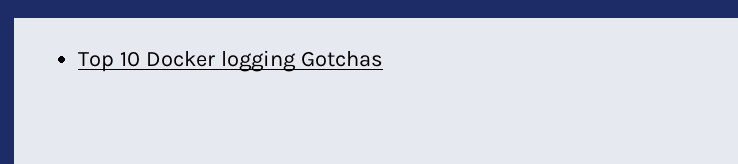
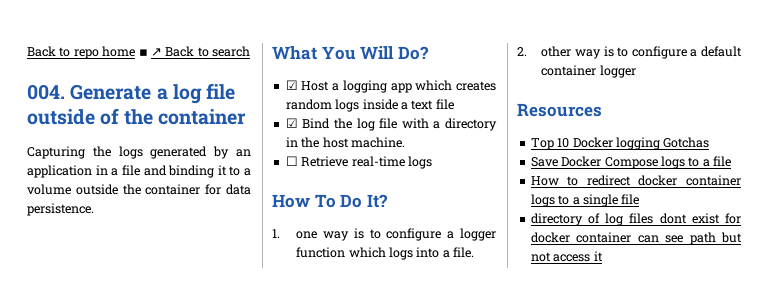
(78, 62) none -> [27,46,250,59] [27,83,236,104] [27,108,246,125] [27,146,251,159] [27,165,251,178] [27,184,251,195] [27,203,94,216] [272,46,429,60] [285,80,496,93] [285,99,454,112] [285,118,497,131] [285,137,405,148] [285,156,432,169] [272,194,388,208] [272,228,496,241] [296,247,475,260] [517,46,742,59] [541,65,636,78] [517,103,602,117] Back to repo home ▪ ↗ Back to search // 004. Generate a log file outside of the container // Capturing the logs generated by an application in a file and binding it to a volume outside the container for data persistence. // What You Will Do? // ☑ Host a logging app which creates random logs inside a text file // ☑ Bind the log file with a directory in the host machine. // ☐ Retrieve real-time logs // How To Do It? // 1. one way is to configure a logger function which logs into a file. // 2. other way is to configure a default container logger // Resources //
(383, 59) none -> [530,156,731,169] [530,175,741,186] [530,194,640,207] [530,213,741,226] [530,232,742,245] [530,251,603,262] // Save Docker Compose logs to a file // How to redirect docker container logs to a single file // directory of log files dont exist for docker container can see path but not access it

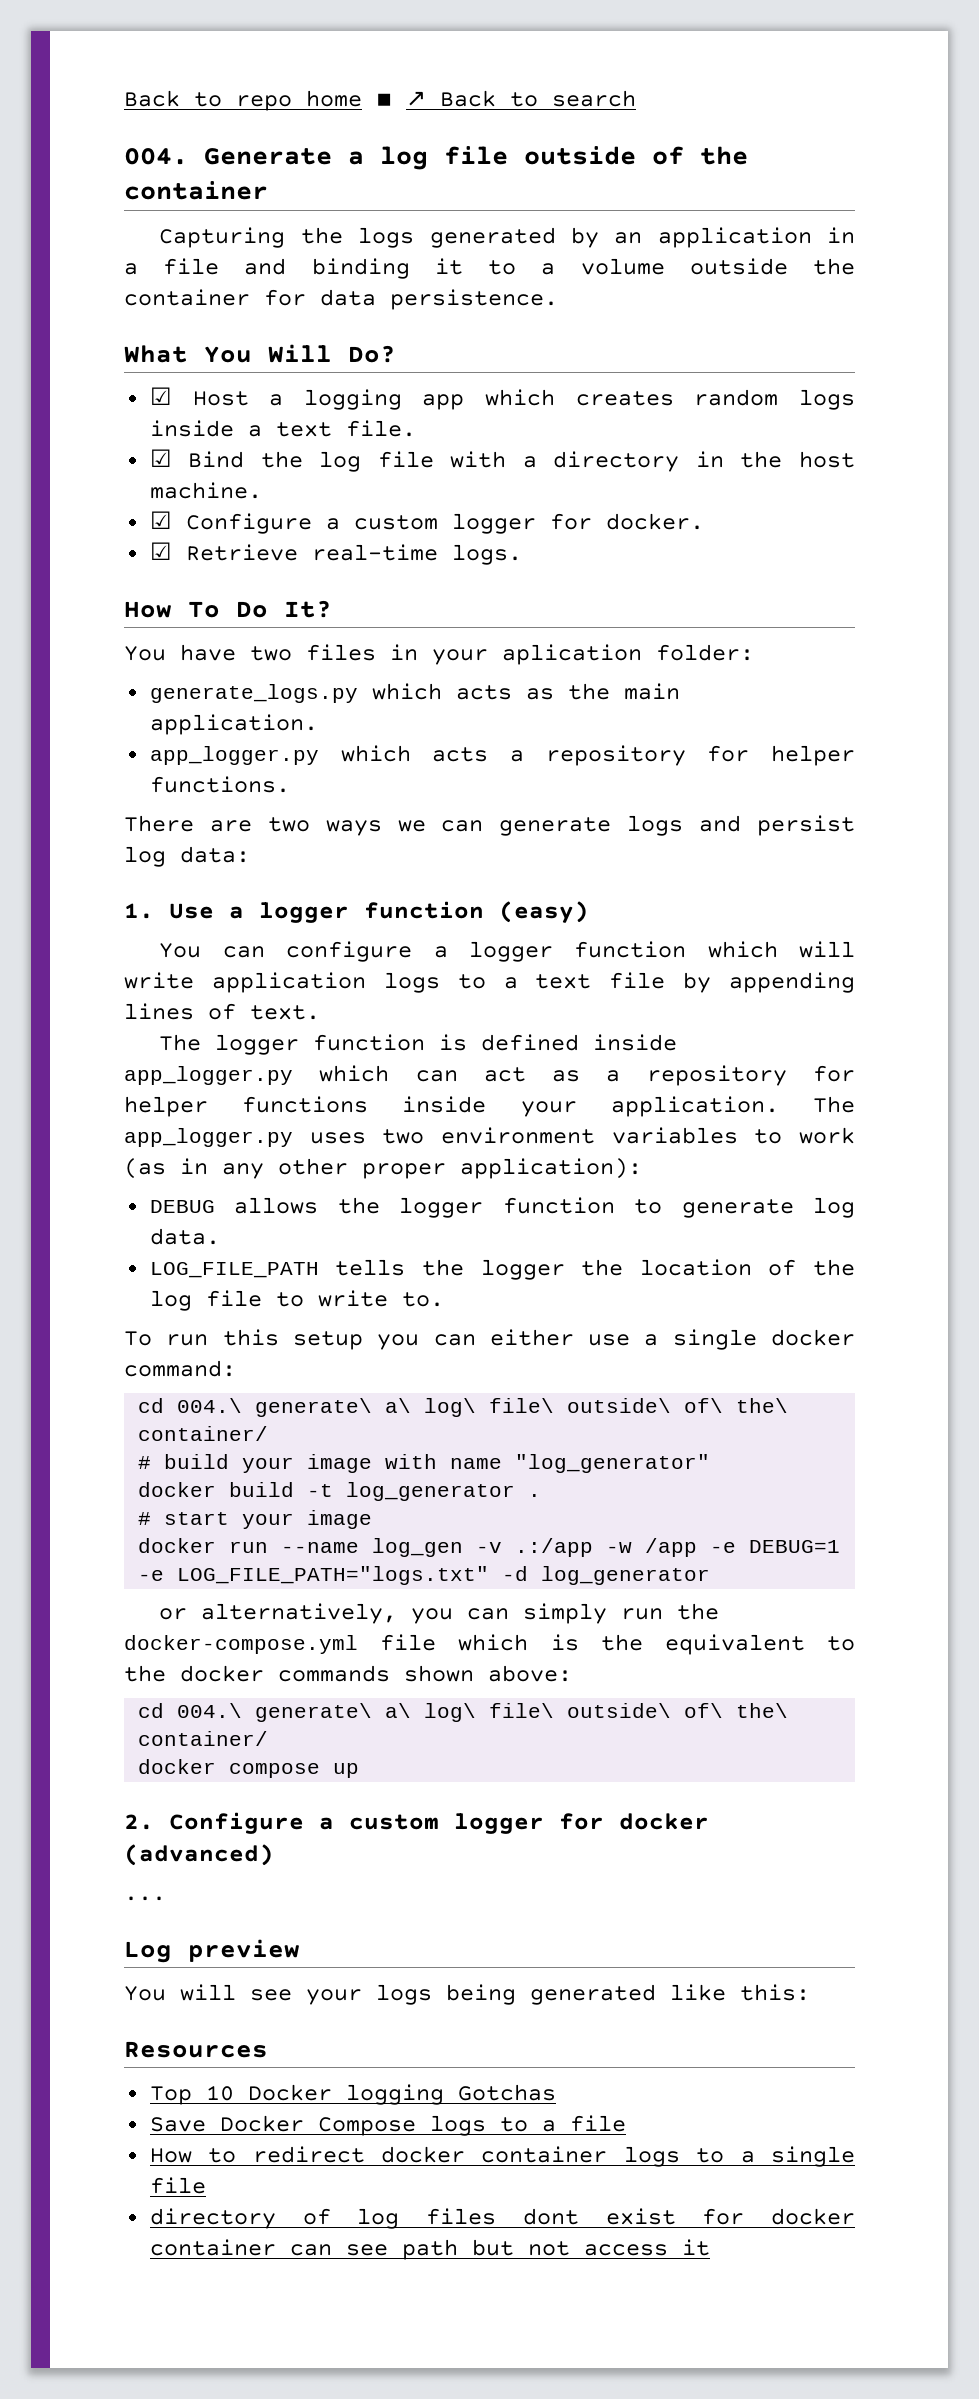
[435,99,454,110] file -> [345,420,416,437] file.
[285,156,298,166] ☐ -> [149,511,704,534] [149,542,172,560] ☑ Configure a custom logger for docker. // ☑
[407,156,432,169] logs -> [451,544,522,565] logs.
[272,228,381,241] 1. one way is to -> [124,644,754,665] [149,683,680,703] [149,714,318,735] [149,745,855,766] [149,776,290,793] [124,815,856,836] [124,846,250,867] [124,901,589,923] [159,943,265,958] You have two files in your aplication folder: // generate_logs.py which acts as the main application. // app_logger.py which acts a repository for helper functions. // There are two ways we can generate logs and persist log data: // 1. Use a logger function (easy) // You can
[389,247,475,260] [517,46,742,59] [541,65,636,78] logs into a file. // 2. other way is to configure a default container logger -> [799,941,855,958] [124,972,855,993] [124,1003,320,1020] [159,1034,678,1055] [124,1065,855,1086] [124,1096,855,1117] [124,1127,855,1147] [124,1158,642,1179] [149,1197,855,1218] [149,1228,220,1245] [149,1259,855,1280] [149,1290,444,1311] [124,1329,855,1350] [124,1360,236,1377] [138,1398,789,1417] [138,1426,269,1441] [138,1454,711,1473] [138,1482,542,1501] [138,1510,373,1529] [138,1538,841,1557] [138,1566,711,1585] [159,1603,720,1624] [124,1634,855,1655] [124,1665,572,1682] [138,1703,789,1722] [138,1731,269,1746] [138,1759,360,1778] [124,1812,709,1834] [124,1844,274,1866] [124,1896,166,1901] [124,1939,300,1963] [124,1984,810,2005] will write application logs to a text file by appending lines of text. // The logger function is defined inside app_logger.py which can act as a repository for helper functions inside your application. The app_logger.py uses two environment variables to work (as in any other proper application): // DEBUG allows the logger function to generate log data. // LOG_FILE_PATH tells the logger the location of the log file to write to. // To run this setup you can either use a single docker command: // cd 004.\ generate\ a\ log\ file\ outside\ of\ the\ container/ // # build your image with name "log_generator" // docker build -t log_generator . // # start your image // docker run --name log_gen -v .:/app -w /app -e DEBUG=1 -e LOG_FILE_PATH="logs.txt" -d log_generator // or alternatively, you can simply run the docker-compose.yml file which is the equivalent to the docker commands shown above: // cd 004.\ generate\ a\ log\ file\ outside\ of\ the\ container/ // docker compose up // 2. Configure a custom logger for docker (advanced) // ... // Log preview // You will see your logs being generated like this:

